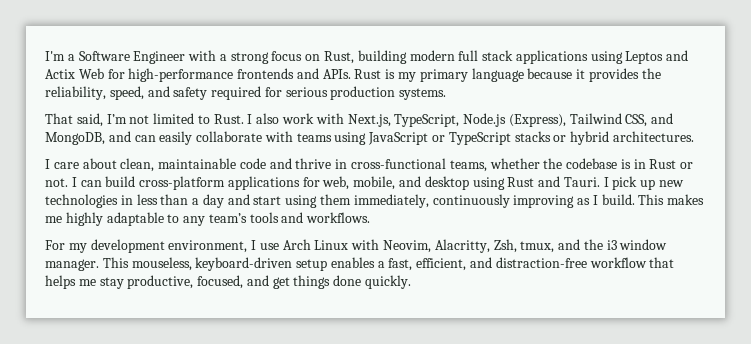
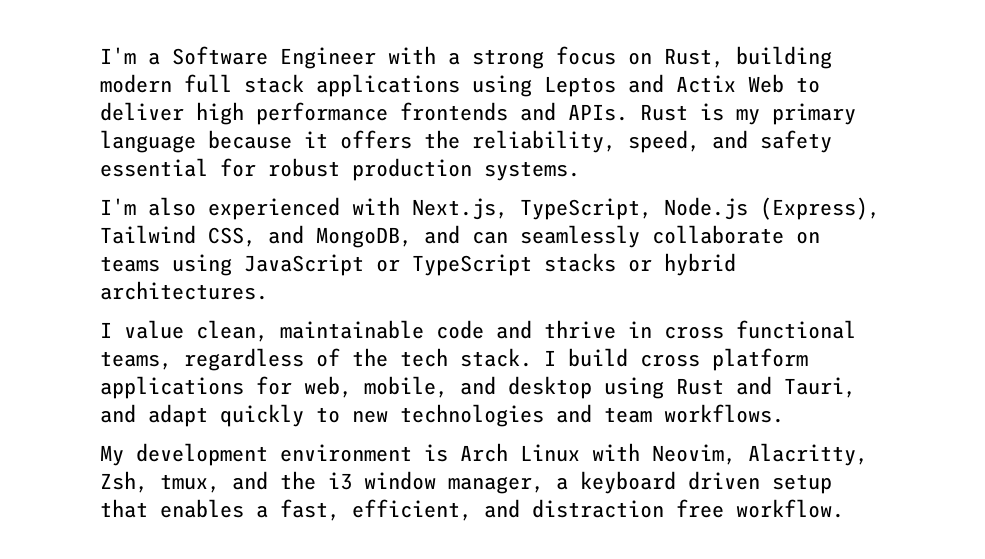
[107,68,234,82] for high-performance -> [796,77,820,93] [100,102,388,125] to deliver high performance
[588,68,639,82] provides -> [340,130,412,149] offers
[211,86,328,100] required for serious -> [100,158,340,177] essential for robust
[45,113,315,127] That said, I’m not limited to Rust. I also work -> [100,197,340,220] I'm also experienced
[159,131,293,145] easily collaborate with -> [520,225,820,248] seamlessly collaborate on
[53,158,117,169] care about -> [124,320,184,339] value
[351,158,694,172] [45,176,226,190] cross-functional teams, whether the codebase is in Rust or not. I can build cross-platform -> [664,320,856,339] [100,348,808,371] cross functional teams, regardless of the tech stack. I build cross platform
[563,176,685,190] [45,194,705,208] [45,212,371,226] [45,239,279,253] Tauri. I pick up new technologies in less than a day and start using them immediately, continuously improving as I build. This makes me highly adaptable to any team’s tools and workflows. // For my development environment, I use -> [784,377,856,398] [100,404,784,427] [100,443,448,466] Tauri, and adapt quickly to new technologies and team workflows. // My development environment is
[45,257,328,271] manager. This mouseless, keyboard-driven setup -> [448,471,832,494] [100,499,148,518] manager, a keyboard driven setup that
[495,257,675,268] [45,275,412,289] distraction-free workflow that helps me stay productive, focused, and get things done quickly. -> [532,499,844,518] distraction free workflow.

